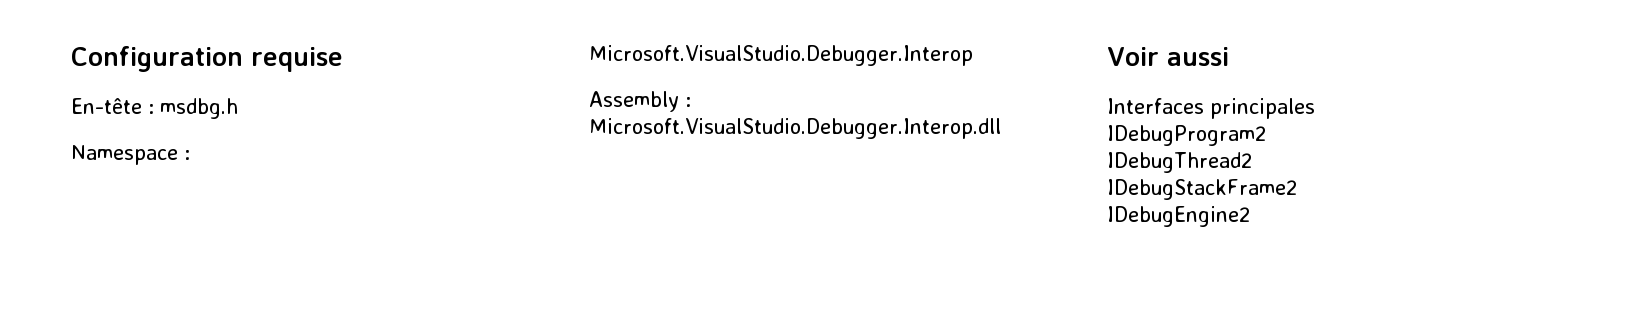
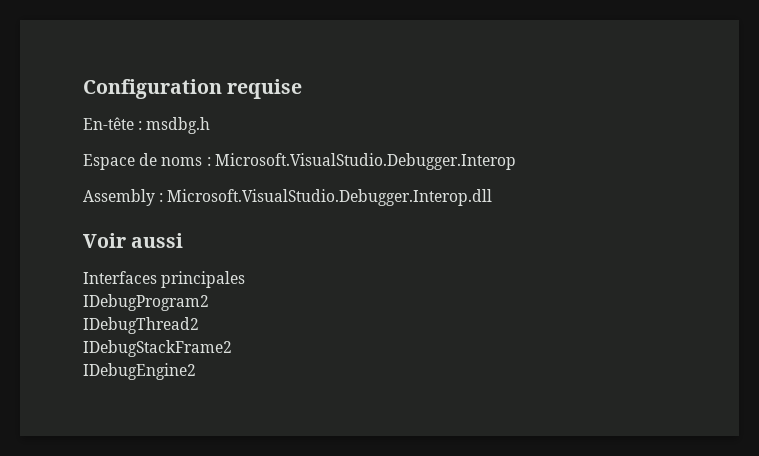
[71,145,178,165] Namespace -> [83,153,203,170] Espace de noms

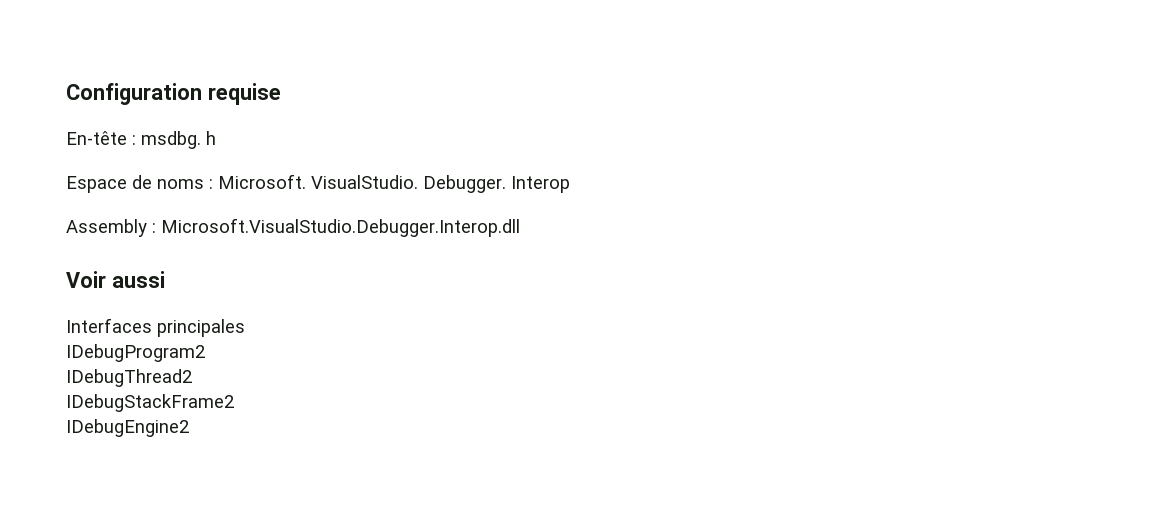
[146,117,211,134] msdbg.h -> [141,131,216,149] msdbg. h
[214,153,516,170] Microsoft.VisualStudio.Debugger.Interop -> [218,174,570,193] Microsoft. VisualStudio. Debugger. Interop

